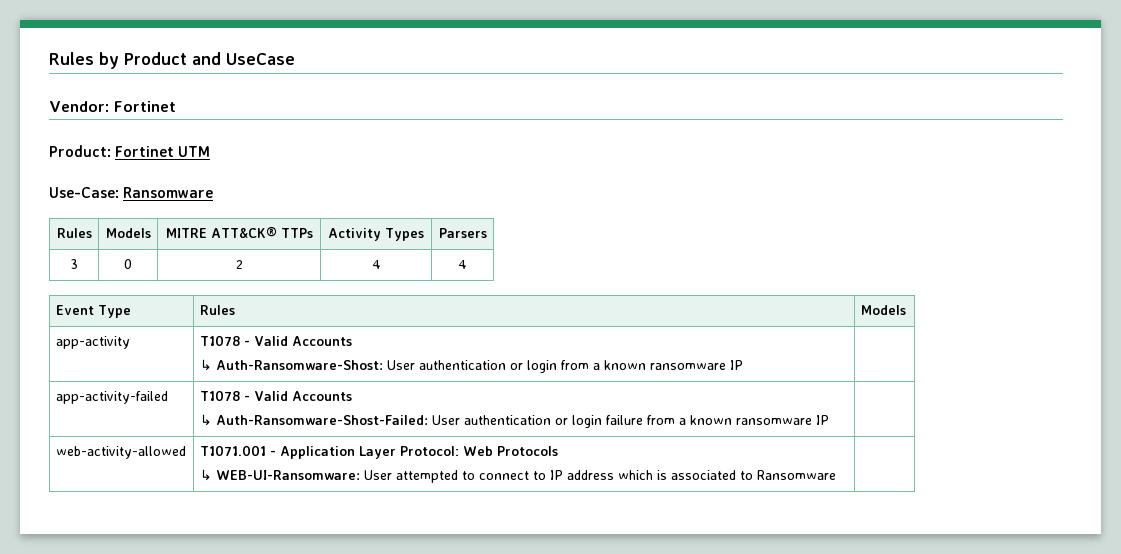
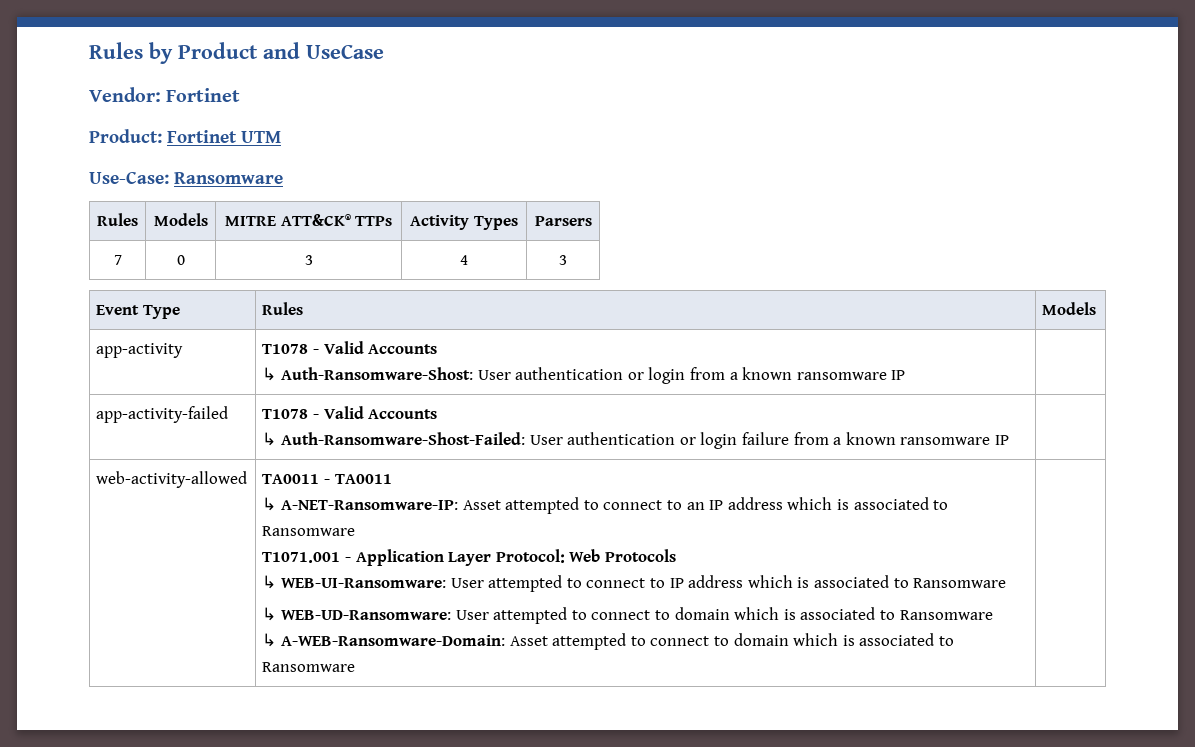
[70,259,78,269] 3 -> [113,255,122,265] 7
[235,260,243,269] 2 -> [304,255,313,265] 3
[458,260,467,269] 4 -> [559,255,567,265] 3
(186, 452) none -> [262,474,392,484] [262,497,949,514] [262,526,356,536] TA0011 - TA0011 // ↳ A-NET-Ransomware-IP: Asset attempted to connect to an IP address which is associated to Ransomware //
(836, 475) none -> [262,607,993,624] [262,633,954,650] [262,662,356,672] // ↳ WEB-UD-Ransomware: User attempted to connect to domain which is associated to Ransomware // ↳ A-WEB-Ransomware-Domain: Asset attempted to connect to domain which is associated to Ransomware

